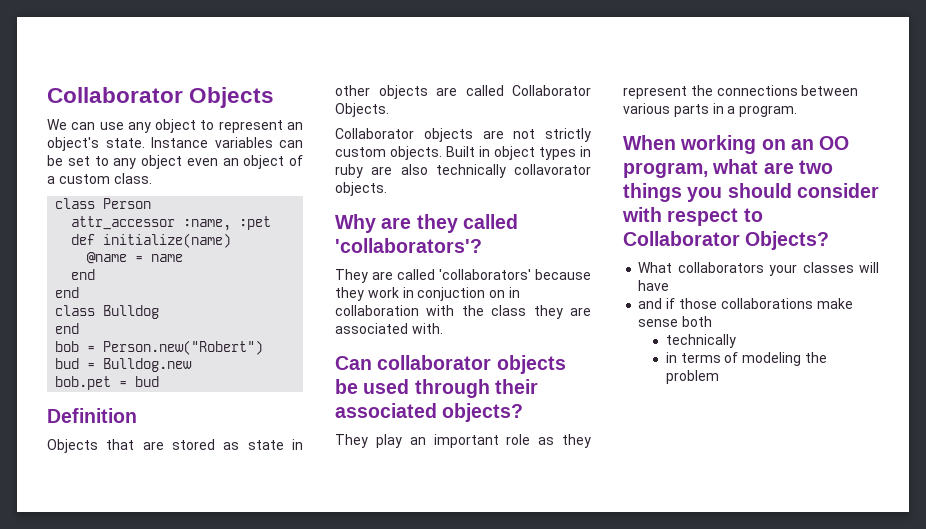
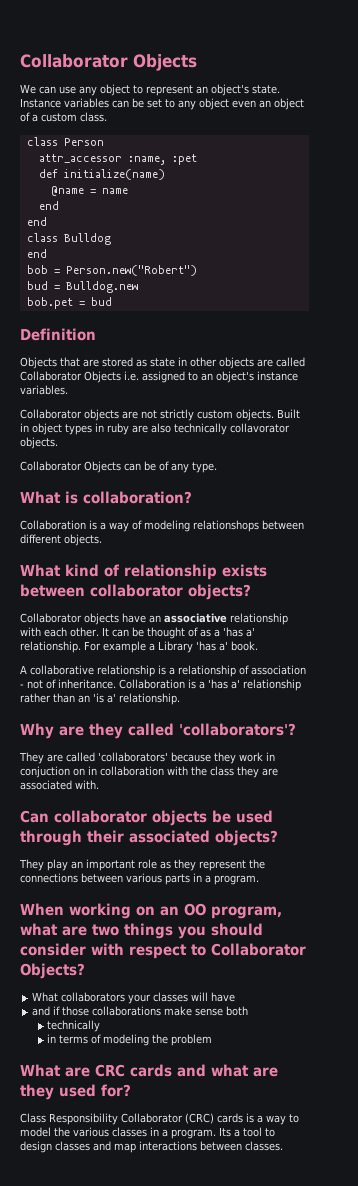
[335,103,389,117] Objects. -> [84,371,298,383] [20,385,68,395] Objects i.e. assigned to an object's instance variables.
(387, 189) none -> [20,461,217,473] [20,491,192,504] [20,520,304,532] [20,534,102,546] [20,564,267,580] [20,584,251,600] [20,613,288,625] [20,627,255,639] [20,641,258,653] [20,665,306,677] [20,679,301,691] [20,693,180,705] // Collaborator Objects can be of any type. // What is collaboration? // Collaboration is a way of modeling relationshops between different objects. // What kind of relationship exists between collaborator objects? // Collaborator objects have an associative relationship with each other. It can be thought of as a 'has a' relationship. For example a Library 'has a' book. // A collaborative relationship is a relationship of association - not of inheritance. Collaboration is a 'has a' relationship rather than an 'is a' relationship.
(719, 377) none -> [20,1064,278,1077] [20,1084,131,1100] [20,1113,299,1125] [20,1127,275,1139] [20,1141,283,1153] // What are CRC cards and what are they used for? // Class Responsibility Collaborator (CRC) cards is a way to model the various classes in a program. Its a tool to design classes and map interactions between classes.

